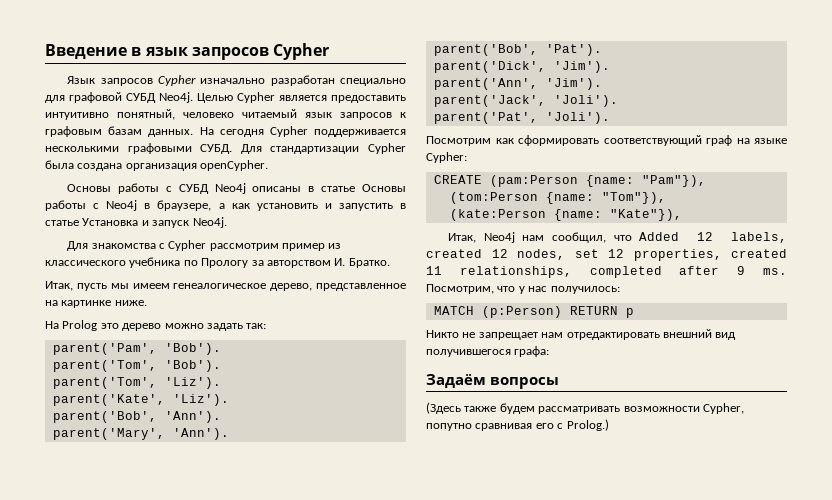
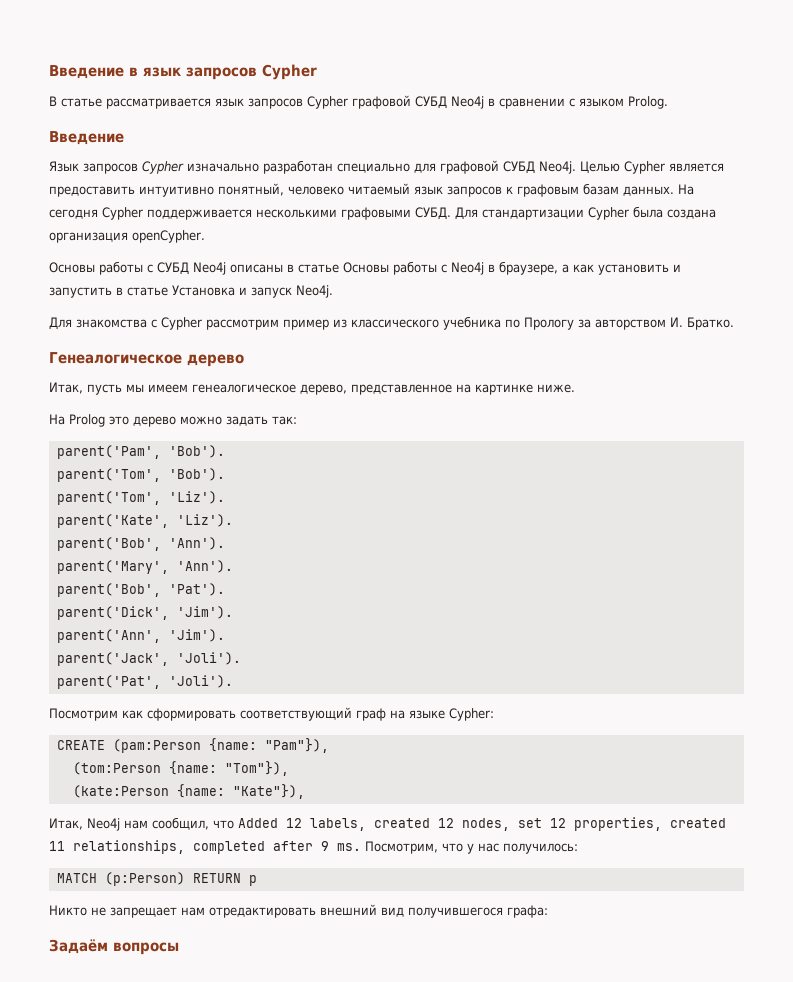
(330, 51) none -> [49,95,668,109] [49,131,124,145] // В статье рассматривается язык запросов Cypher графовой СУБД Neo4j в сравнении с языком Prolog. // Введение
(390, 263) none -> [49,352,244,367] // Генеалогическое дерево
[426,402,744,414] [426,419,609,431] // (Здесь также будем рассматривать возможности Cypher, попутно сравнивая его с Prolog.) -> (179, 948) none

